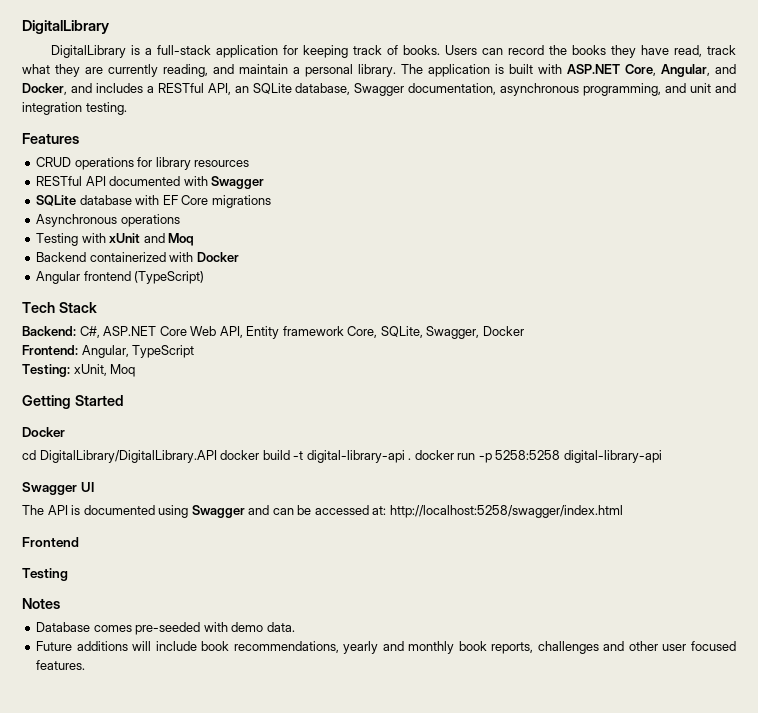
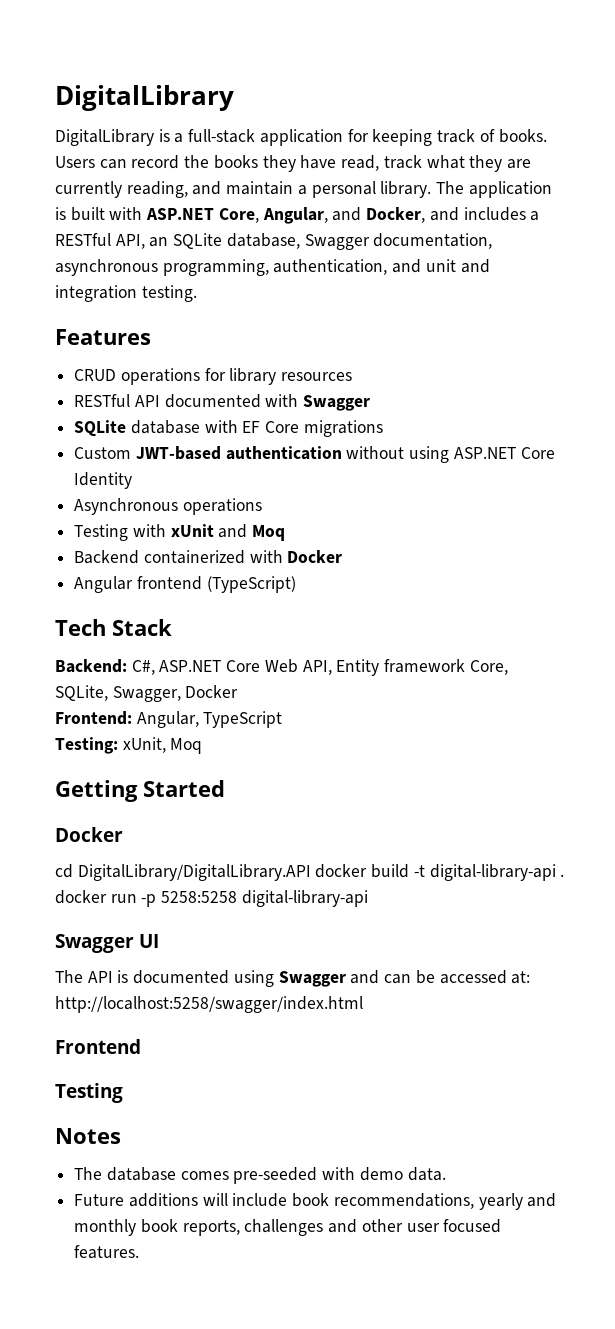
(662, 89) none -> [273,259,388,275] authentication,
(271, 201) none -> [74,446,555,463] [74,472,133,489] // Custom JWT-based authentication without using ASP.NET Core Identity
[36,622,91,632] Database -> [74,1167,176,1181] The database

